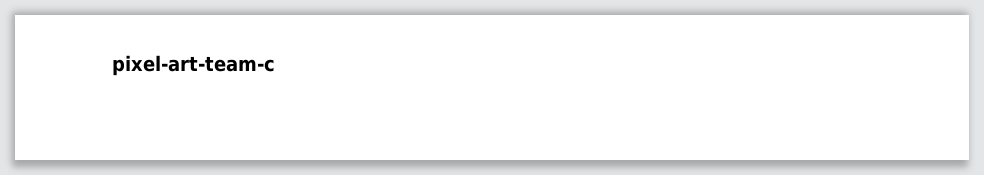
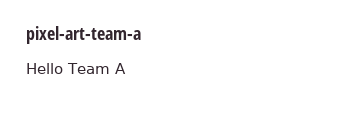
[112,55,275,76] pixel-art-team-c -> [26,26,141,44] [26,63,126,74] pixel-art-team-a // Hello Team A

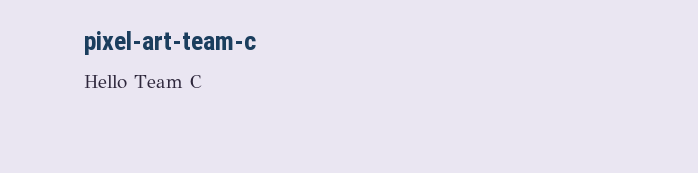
[26,26,141,44] pixel-art-team-a -> [84,31,256,55] pixel-art-team-c
[114,63,126,74] A -> [189,75,202,88] C

